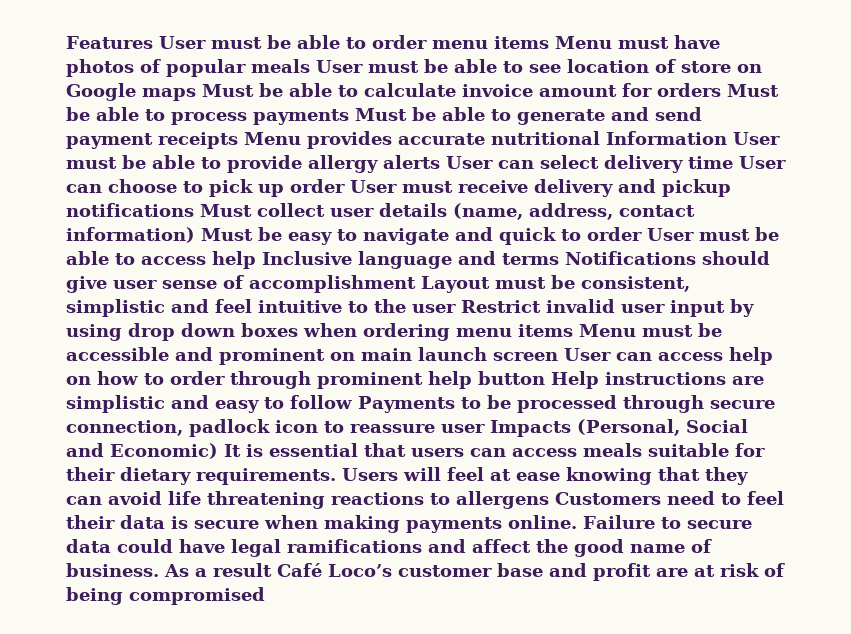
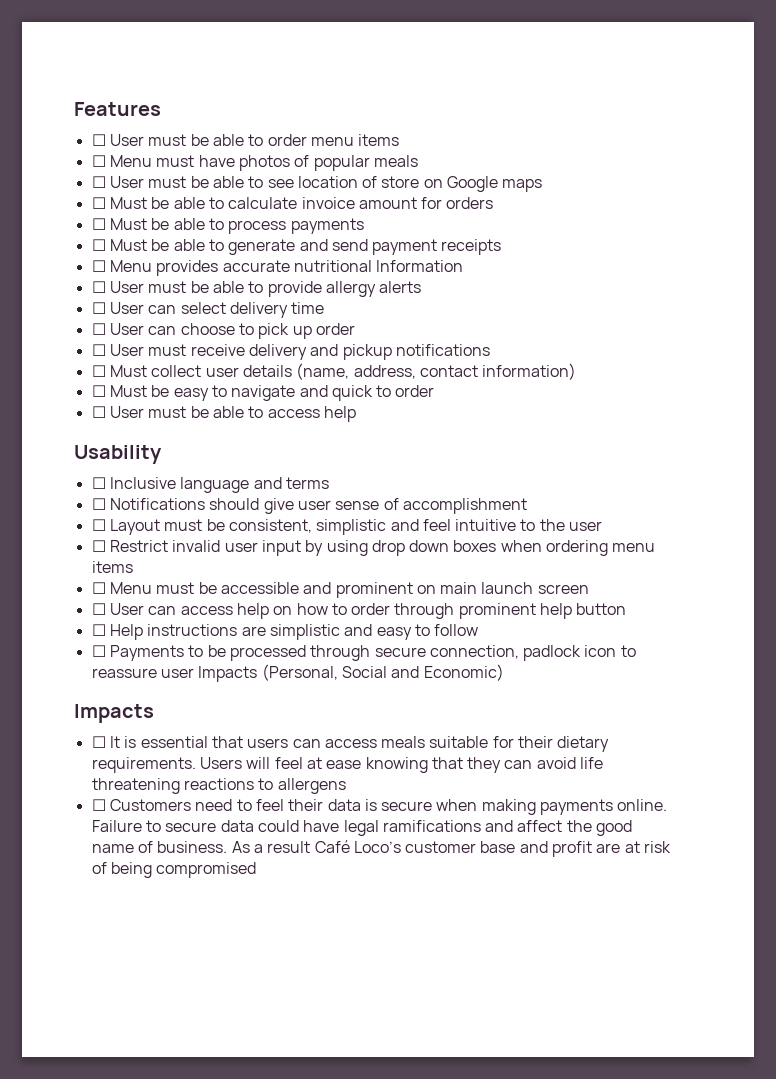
(153, 42) none -> [91,134,106,146] // ☐
(549, 42) none -> [91,155,106,167] // ☐
(310, 66) none -> [91,176,106,188] // ☐
(196, 94) none -> [91,197,106,209] // ☐
(721, 90) none -> [91,218,106,230] // ☐
(349, 117) none -> [91,239,106,251] // ☐
(238, 140) none -> [91,260,106,272] // ☐
(727, 138) none -> [91,281,106,293] // ☐
(440, 162) none -> [91,302,106,314] // ☐
(733, 162) none -> [91,323,106,335] // ☐
(345, 186) none -> [91,344,106,356] // ☐
(194, 210) none -> [91,365,106,377] // ☐
(195, 235) none -> [91,385,106,397] // ☐
(642, 234) none -> [91,406,106,418] // ☐
(256, 260) none -> [74,445,162,464] [91,477,106,489] // Usability // ☐
(559, 259) none -> [91,498,106,510] // ☐
(416, 284) none -> [91,519,106,531] // ☐
(456, 308) none -> [91,540,106,552] // ☐
(573, 330) none -> [91,582,106,594] // ☐
(558, 356) none -> [91,603,106,615] // ☐
(545, 378) none -> [91,624,106,636] // ☐
(352, 402) none -> [91,645,106,657] // ☐
(218, 451) none -> [74,704,154,723] [91,736,106,748] // Impacts // ☐
(549, 500) none -> [91,799,106,811] // ☐

